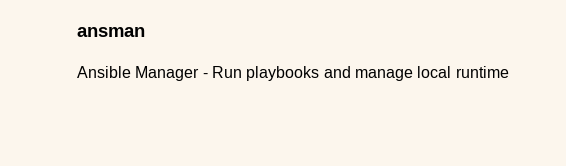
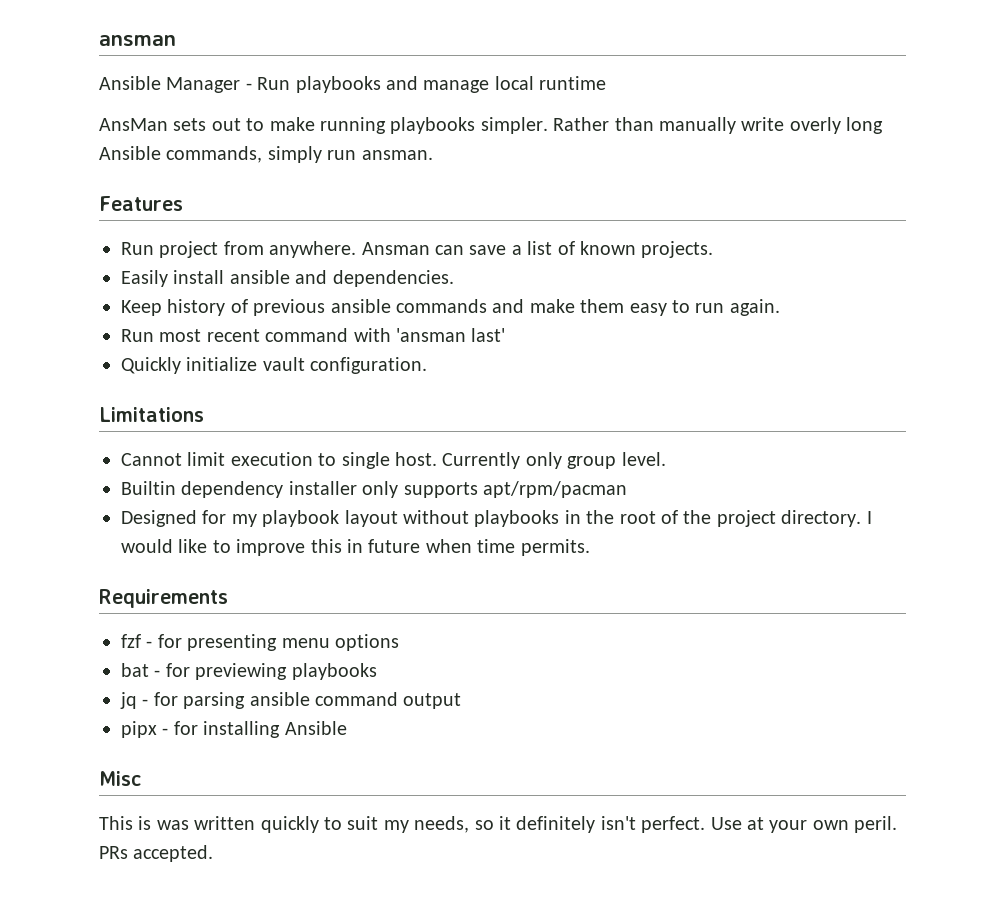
(509, 72) none -> [99,117,884,134] [99,146,433,163] [99,196,183,211] [121,241,714,258] [121,270,454,287] [121,299,780,316] [121,328,506,342] [121,357,428,374] [99,407,204,422] [121,452,666,469] [121,481,627,498] [121,510,872,527] [121,539,590,556] [99,589,228,608] [121,634,399,651] [121,663,377,680] [120,692,462,709] [121,721,347,738] [99,771,141,786] [99,816,898,833] [99,845,214,862] // AnsMan sets out to make running playbooks simpler. Rather than manually write overly long Ansible commands, simply run ansman. // Features // Run project from anywhere. Ansman can save a list of known projects. // Easily install ansible and dependencies. // Keep history of previous ansible commands and make them easy to run again. // Run most recent command with 'ansman last' // Quickly initialize vault configuration. // Limitations // Cannot limit execution to single host. Currently only group level. // Builtin dependency installer only supports apt/rpm/pacman // Designed for my playbook layout without playbooks in the root of the project directory. I would like to improve this in future when time permits. // Requirements // fzf - for presenting menu options // bat - for previewing playbooks // jq - for parsing ansible command output // pipx - for installing Ansible // Misc // This is was written quickly to suit my needs, so it definitely isn't perfect. Use at your own peril. PRs accepted.

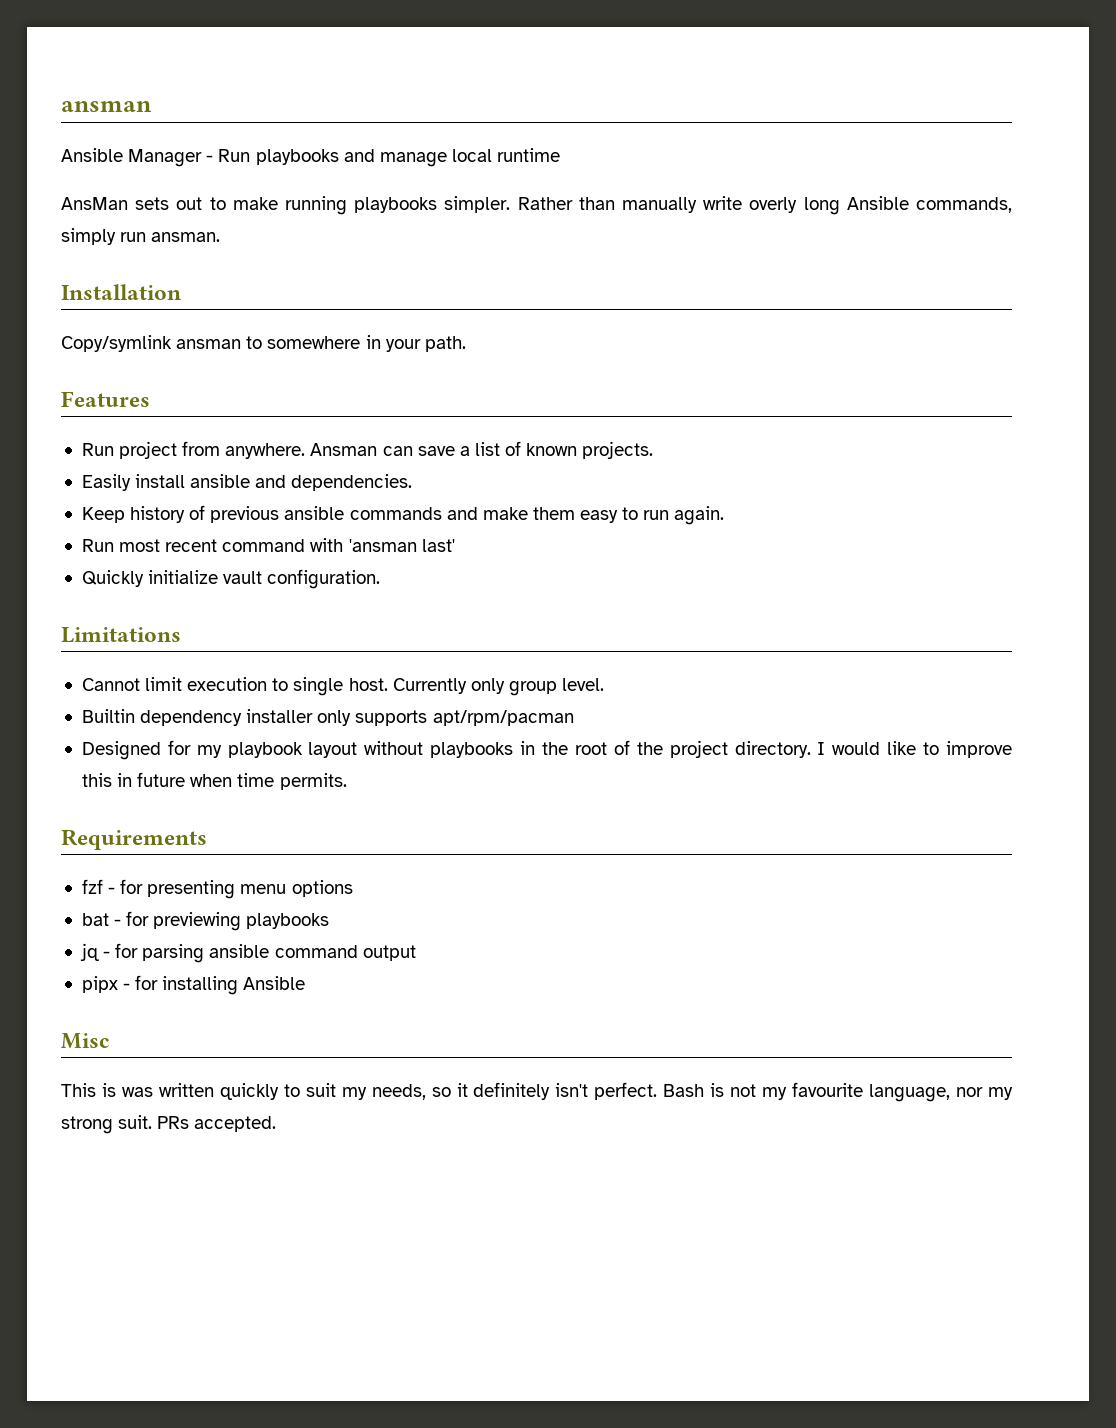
(433, 155) none -> [61,284,181,300] [61,335,466,352] // Installation // Copy/symlink ansman to somewhere in your path.
[710,816,898,833] Use at your own peril. -> [663,1082,1014,1102] [61,1115,153,1134] Bash is not my favourite language, nor my strong suit.

